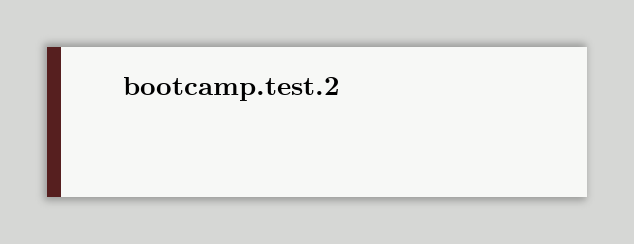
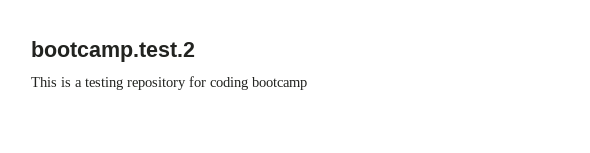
(340, 89) none -> [31,76,307,90] // This is a testing repository for coding bootcamp

